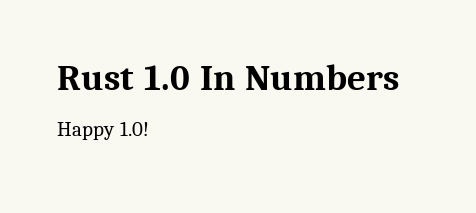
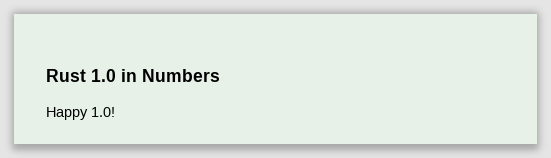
[199,66,235,90] In -> [121,69,137,82] in

